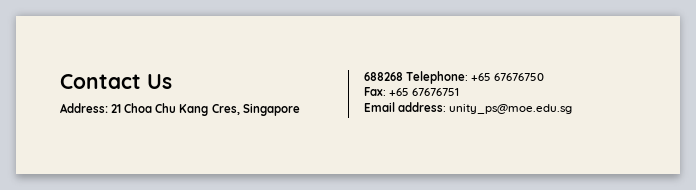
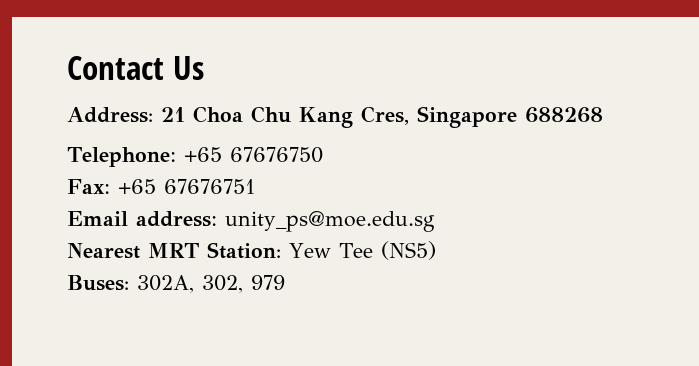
(403, 76) none -> (603, 115) //
(573, 109) none -> [67,241,436,260] [67,275,285,293] // Nearest MRT Station: Yew Tee (NS5) // Buses: 302A, 302, 979

